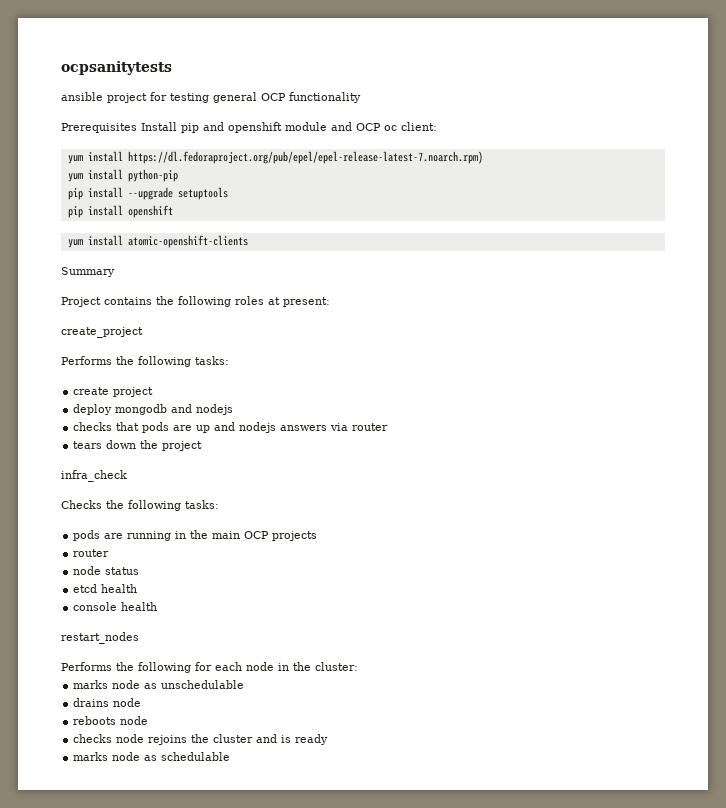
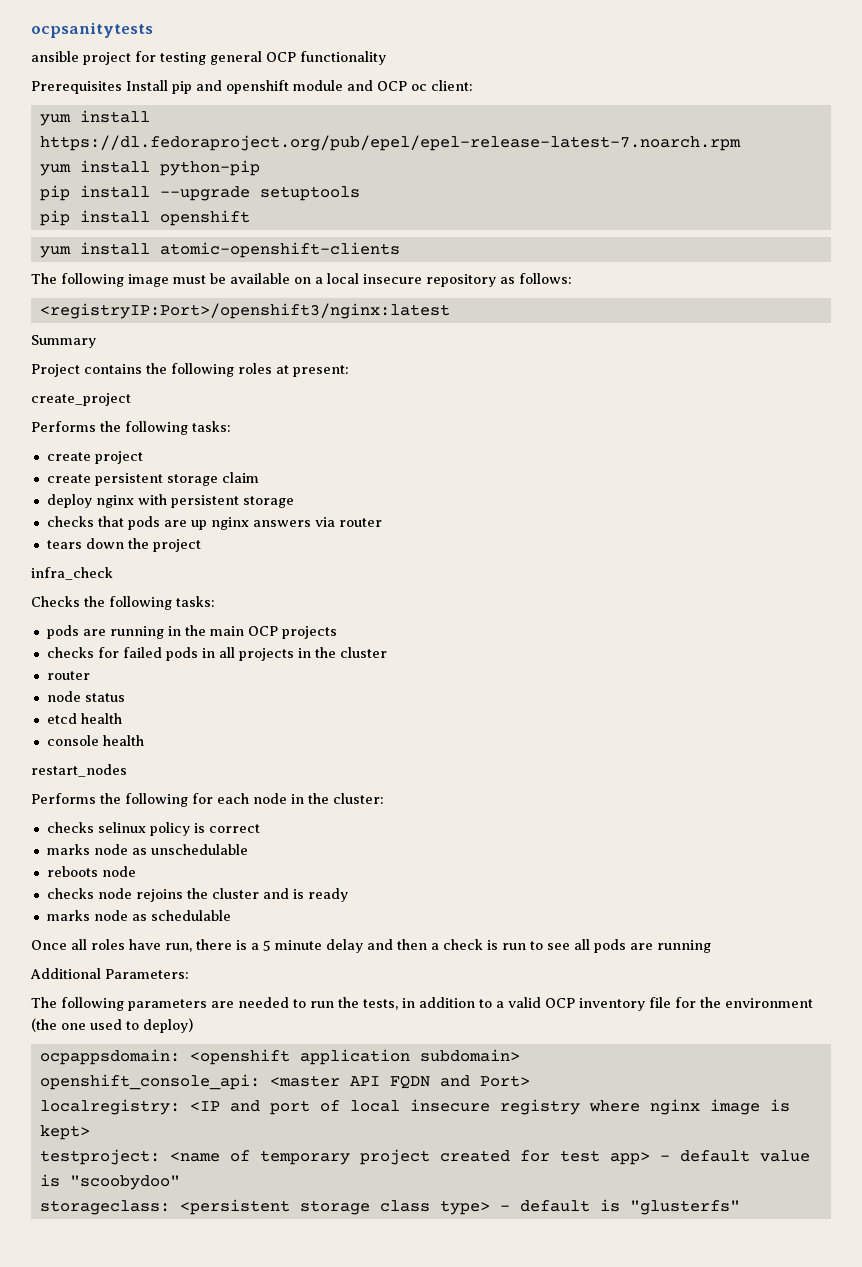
[127,151,483,164] https://dl.fedoraproject.org/pub/epel/epel-release-latest-7.noarch.rpm) -> [39,135,741,151] https://dl.fedoraproject.org/pub/epel/epel-release-latest-7.noarch.rpm
(248, 241) none -> [31,273,572,287] [39,303,450,319] // The following image must be available on a local insecure repository as follows: // <registryIP:Port>/openshift3/nginx:latest
[73,404,234,415] deploy mongodb and nodejs -> [46,472,259,486] [46,494,294,508] create persistent storage claim // deploy nginx with persistent storage
[214,422,277,433] and nodejs -> [210,517,249,530] nginx
(318, 536) none -> [46,647,387,661] // checks for failed pods in all projects in the cluster
(358, 666) none -> [46,822,260,836] // checks selinux policy is correct
[73,698,142,707] // drains node -> (248, 849) none
(231, 756) none -> [31,939,711,953] [30,968,189,979] [31,997,813,1011] [31,1018,193,1033] [39,1049,520,1065] [39,1074,530,1090] [39,1099,790,1115] [39,1125,90,1140] [39,1149,810,1165] [39,1174,180,1190] [39,1199,740,1215] // Once all roles have run, there is a 5 minute delay and then a check is run to see all pods are running // Additional Parameters: // The following parameters are needed to run the tests, in addition to a valid OCP inventory file for the environment (the one used to deploy) // ocpappsdomain: <openshift application subdomain> // openshift_console_api: <master API FQDN and Port> // localregistry: <IP and port of local insecure registry where nginx image is kept> // testproject: <name of temporary project created for test app> - default value is "scoobydoo" // storageclass: <persistent storage class type> - default is "glusterfs"

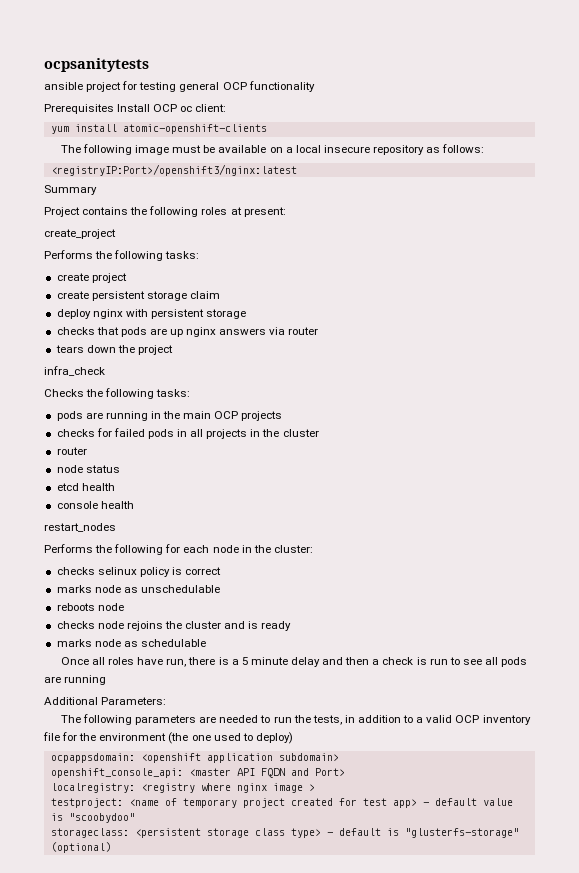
[172,80,473,94] [39,110,150,126] [39,135,741,151] [39,160,260,176] [39,185,360,201] [39,210,250,226] pip and openshift module and OCP oc client: // yum install https://dl.fedoraproject.org/pub/epel/epel-release-latest-7.noarch.rpm // yum install python-pip // pip install --upgrade setuptools // pip install openshift -> [153,104,227,112] OCP oc client:
[189,1099,580,1115] <IP and port of local insecure registry -> [140,783,195,793] <registry
[769,1099,790,1112] [39,1125,90,1140] is kept> -> [308,784,315,791] >
[629,1200,740,1215] "glusterfs" -> [404,828,519,838] [50,842,111,853] "glusterfs-storage" (optional)

